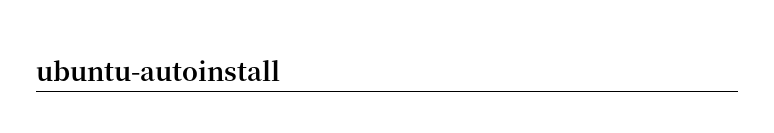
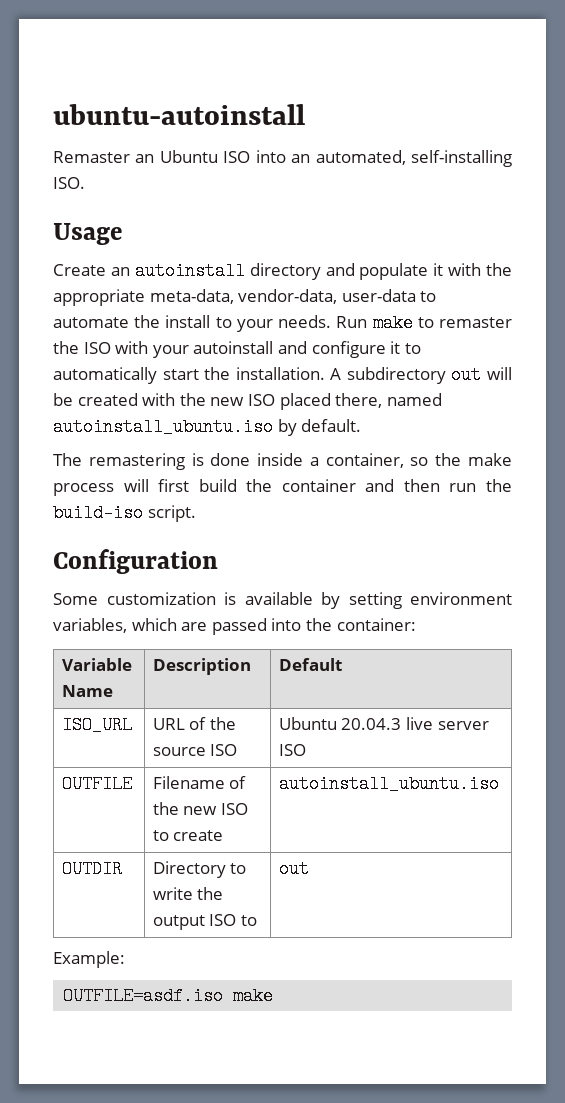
(280, 70) none -> [53,150,512,167] [53,177,85,189] [53,223,123,245] [53,262,512,280] [53,289,437,306] [53,314,512,332] [53,341,421,358] [53,366,512,384] [53,393,442,410] [53,418,362,436] [53,453,512,470] [53,479,512,496] [53,504,196,522] [53,549,218,574] [53,592,512,609] [53,618,416,635] [61,658,132,671] [61,685,113,697] [152,658,251,675] [278,658,342,671] [61,716,132,734] [152,717,237,730] [152,744,238,756] [278,717,489,730] [278,744,306,756] [61,775,132,793] [152,776,247,789] [152,802,249,815] [152,830,224,841] [278,775,499,793] [61,860,122,878] [152,861,247,878] [152,887,224,900] [152,914,258,930] [278,860,309,878] [53,951,125,968] [63,987,274,1005] // Remaster an Ubuntu ISO into an automated, self-installing ISO. // Usage // Create an autoinstall directory and populate it with the appropriate meta-data, vendor-data, user-data to automate the install to your needs. Run make to remaster the ISO with your autoinstall and configure it to automatically start the installation. A subdirectory out will be created with the new ISO placed there, named autoinstall_ubuntu.iso by default. // The remastering is done inside a container, so the make process will first build the container and then run the build-iso script. // Configuration // Some customization is available by setting environment variables, which are passed into the container: // Variable Name | Description | Default // ISO_URL | URL of the source ISO | Ubuntu 20.04.3 live server ISO // OUTFILE | Filename of the new ISO to create | autoinstall_ubuntu.iso // OUTDIR | Directory to write the output ISO to | out // Example: // OUTFILE=asdf.iso make

